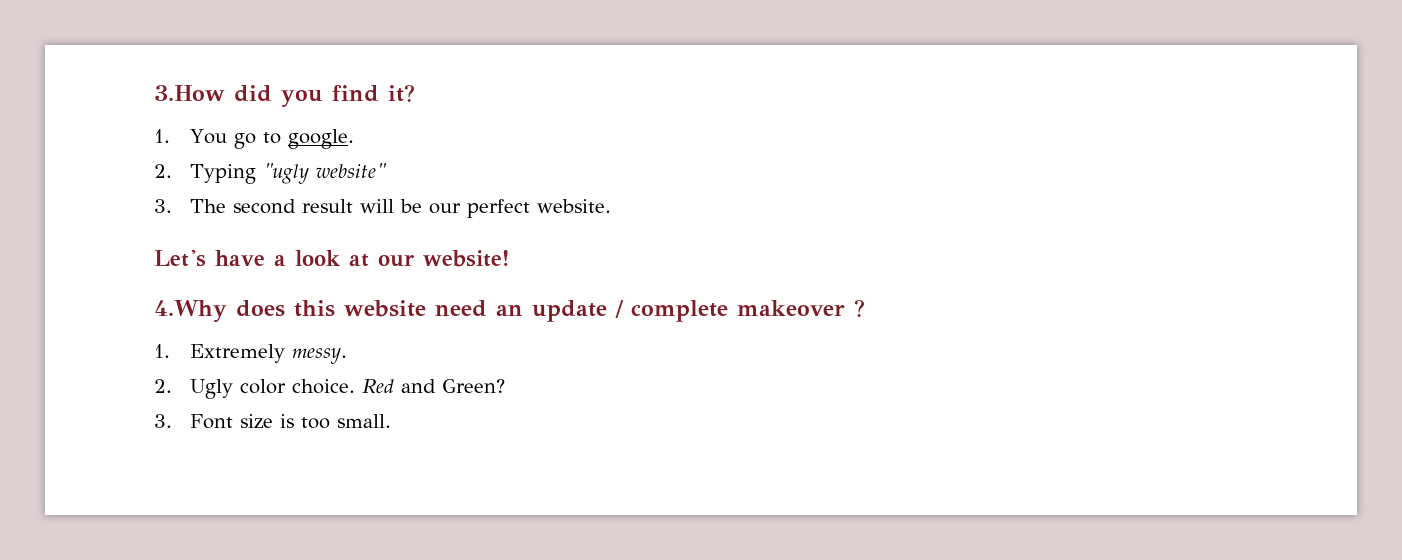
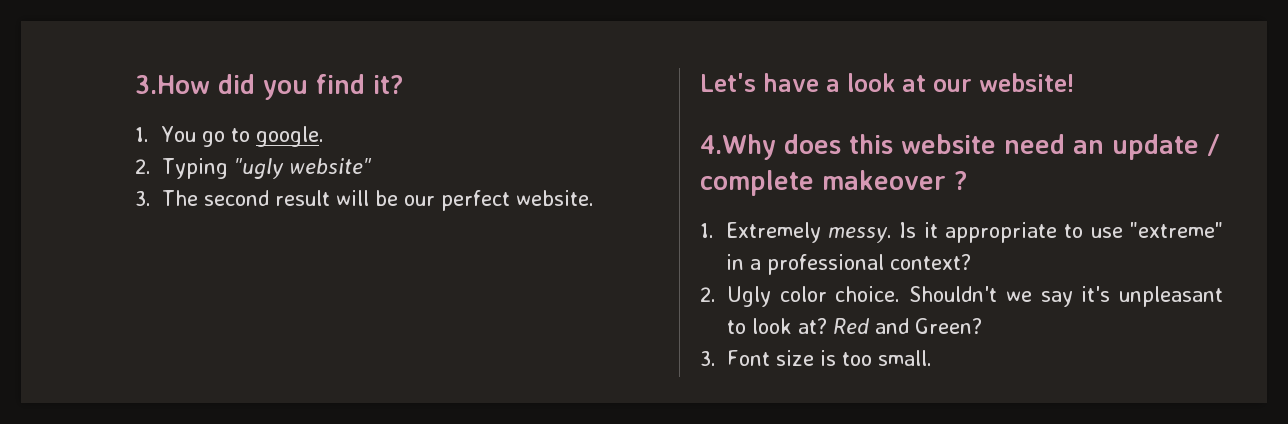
[154,379,355,399] // 2. Ugly color choice. -> [899,222,1223,243] [725,254,971,275] [700,286,1223,307] [727,318,827,334] Is it appropriate to use "extreme" in a professional context? // 2. Ugly color choice. Shouldn't we say it's unpleasant to look at?

